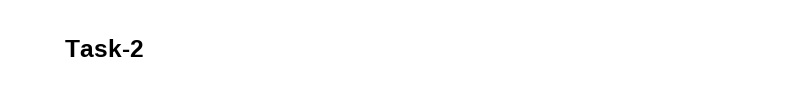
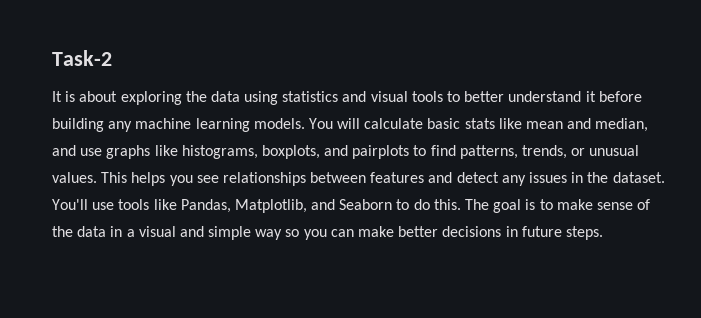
(144, 48) none -> [52,91,642,105] [52,118,649,132] [52,145,640,159] [52,172,665,186] [52,199,651,213] [52,226,603,240] // It is about exploring the data using statistics and visual tools to better understand it before building any machine learning models. You will calculate basic stats like mean and median, and use graphs like histograms, boxplots, and pairplots to find patterns, trends, or unusual values. This helps you see relationships between features and detect any issues in the dataset. You'll use tools like Pandas, Matplotlib, and Seaborn to do this. The goal is to make sense of the data in a visual and simple way so you can make better decisions in future steps.

